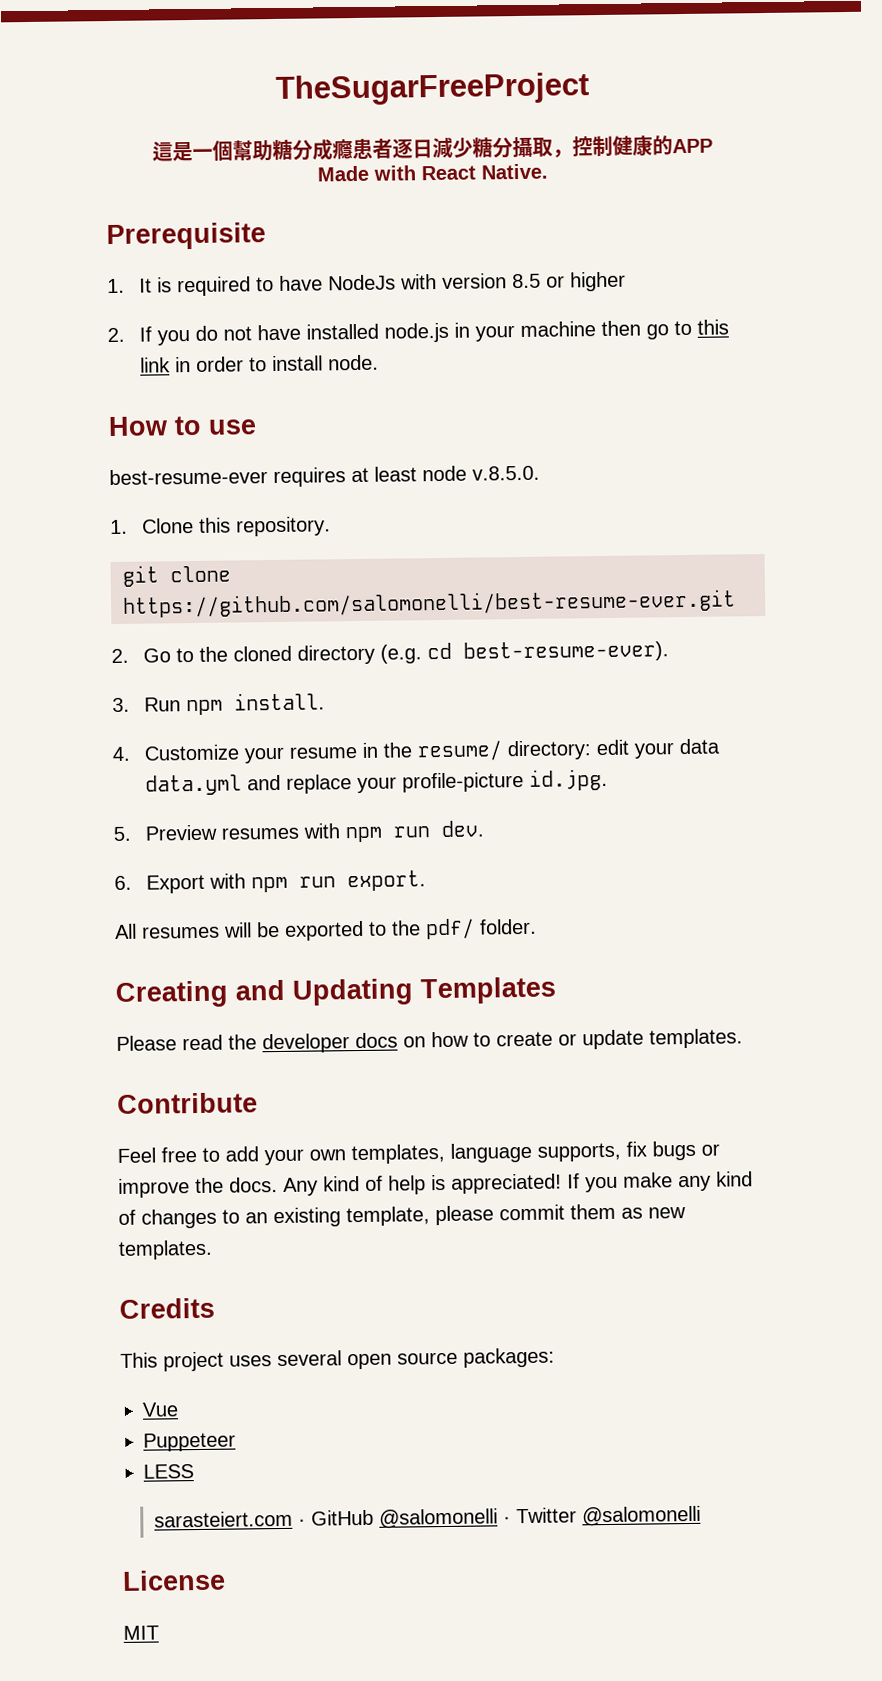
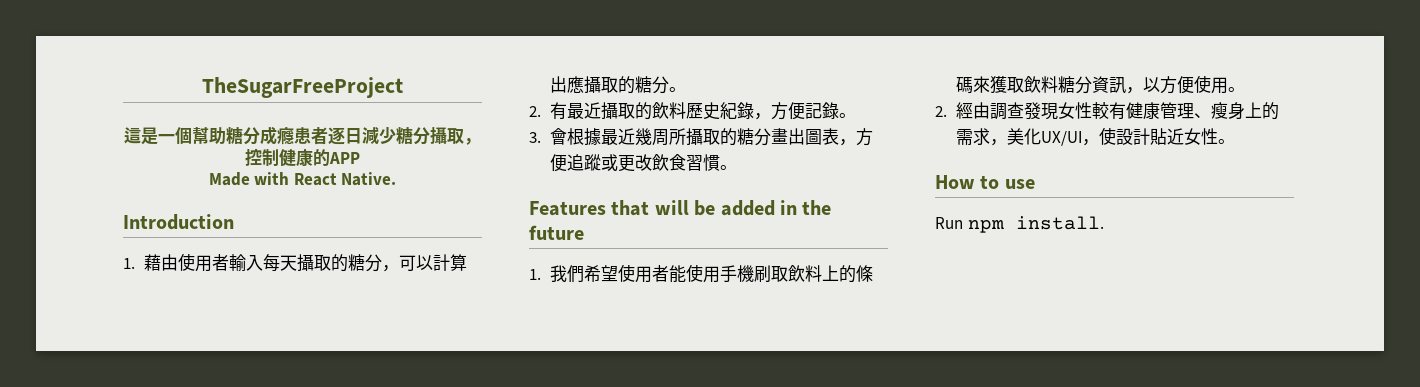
[106,222,266,251] [107,271,626,297] [107,319,729,346] [139,354,379,373] [108,415,257,437] [109,465,540,488] [110,516,331,537] [122,565,231,587] [122,589,736,618] [111,640,669,665] [112,692,325,716] [112,738,720,764] [144,768,608,796] [113,820,484,843] [114,870,426,894] [114,918,537,941] [115,976,556,1008] [116,1028,743,1054] [117,1092,258,1114] [117,1140,720,1166] [118,1171,753,1198] [118,1203,686,1229] [118,1239,213,1260] [119,1297,215,1319] [120,1347,555,1372] [142,1402,179,1417] [143,1432,236,1452] [143,1464,194,1479] [153,1505,701,1529] [122,1569,226,1591] [123,1625,159,1640] Prerequisite // 1. It is required to have NodeJs with version 8.5 or higher // 2. If you do not have installed node.js in your machine then go to this link in order to install node. // How to use // best-resume-ever requires at least node v.8.5.0. // 1. Clone this repository. // git clone https://github.com/salomonelli/best-resume-ever.git // 2. Go to the cloned directory (e.g. cd best-resume-ever). // 3. Run npm install. // 4. Customize your resume in the resume/ directory: edit your data data.yml and replace your profile-picture id.jpg. // 5. Preview resumes with npm run dev. // 6. Export with npm run export. // All resumes will be exported to the pdf/ folder. // Creating and Updating Templates // Please read the developer docs on how to create or update templates. // Contribute // Feel free to add your own templates, language supports, fix bugs or improve the docs. Any kind of help is appreciated! If you make any kind of changes to an existing template, please commit them as new templates. // Credits // This project uses several open source packages: // Vue // Puppeteer // LESS // sarasteiert.com · GitHub @salomonelli · Twitter @salomonelli // License // MIT -> [123,214,234,230] [123,253,467,272] [549,76,686,94] [529,102,856,120] [529,128,873,146] [549,154,737,172] [529,200,832,216] [529,225,584,240] [529,264,873,283] [955,75,1245,94] [935,102,1279,120] [955,127,1235,146] [935,175,1035,189] [935,216,1104,233] Introduction // 1.藉由使用者輸入每天攝取的糖分，可以計算出應攝取的糖分。 // 2.有最近攝取的飲料歷史紀錄，方便記錄。 // 3.會根據最近幾周所攝取的糖分畫出圖表，方便追蹤或更改飲食習慣。 // Features that will be added in the future // 1.我們希望使用者能使用手機刷取飲料上的條碼來獲取飲料糖分資訊，以方便使用。 // 2.經由調查發現女性較有健康管理、瘦身上的需求，美化UX/UI，使設計貼近女性。 // How to use // Run npm install.

